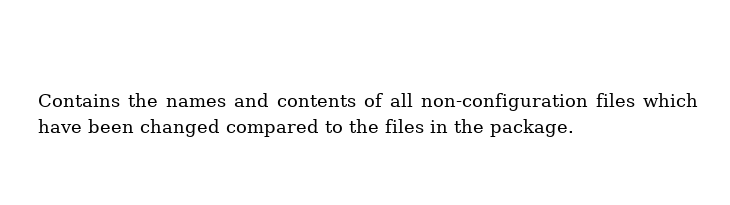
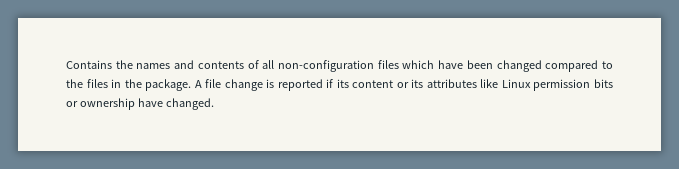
(574, 128) none -> [194,79,614,91] [66,98,214,110] A file change is reported if its content or its attributes like Linux permission bits or ownership have changed.

